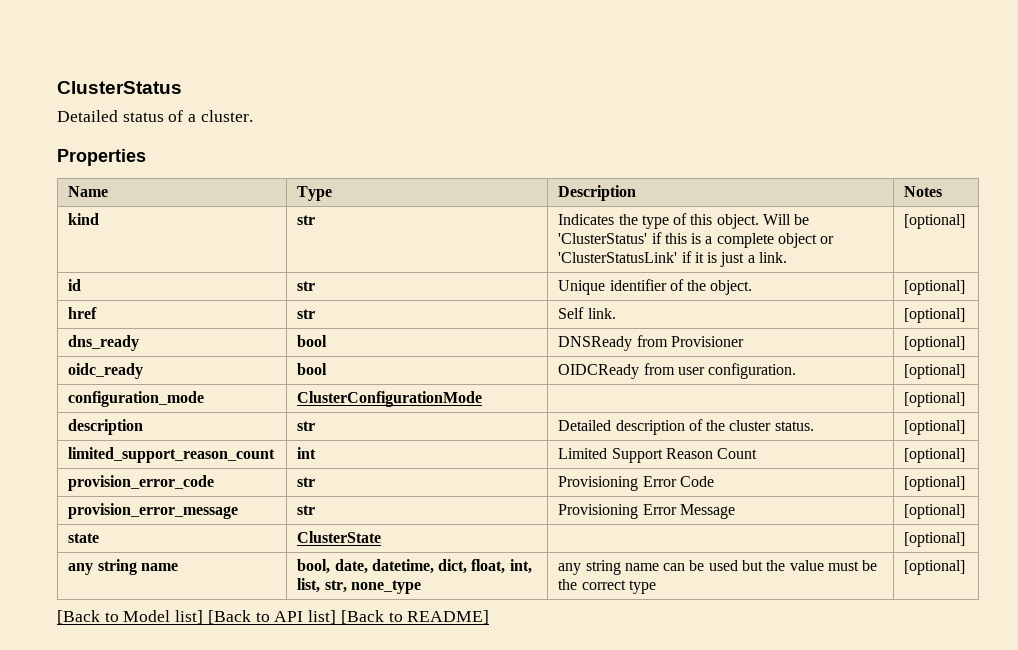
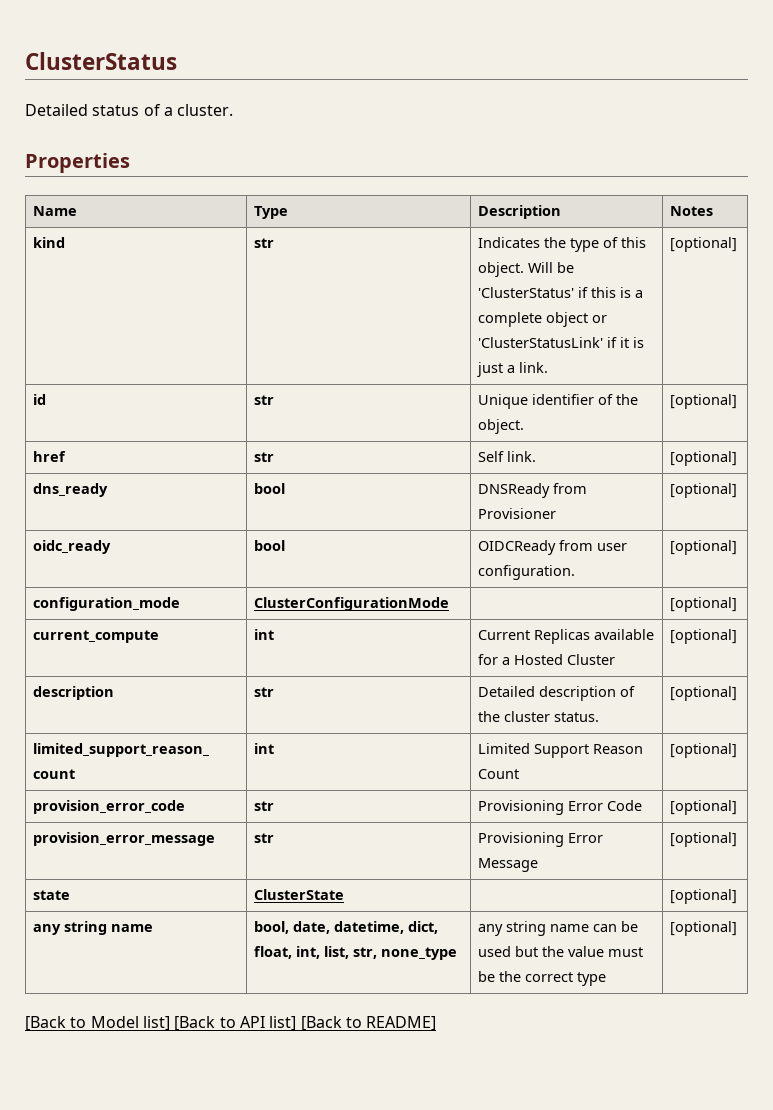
(966, 399) none -> [33,630,160,643] [254,629,275,640] [478,629,655,644] [478,654,616,665] [670,629,738,644] // current_compute | int | Current Replicas available for a Hosted Cluster | [optional]

